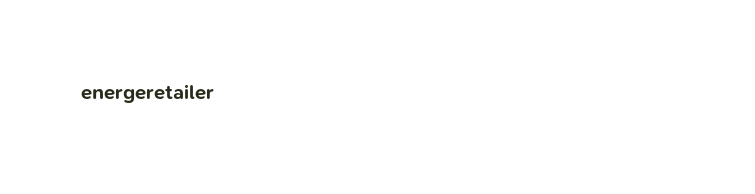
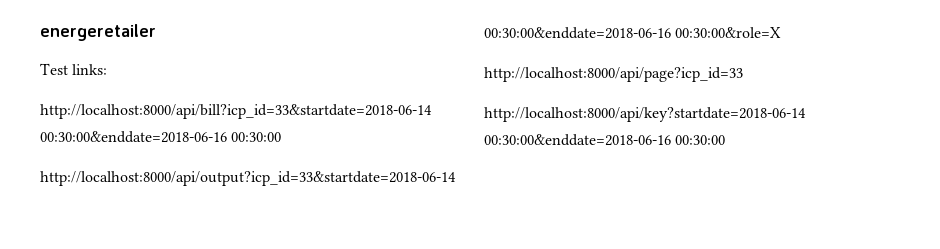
(214, 93) none -> [40,63,108,75] [40,104,432,119] [40,131,282,143] [40,171,456,186] [484,27,782,39] [484,67,743,82] [484,107,806,122] [484,134,726,146] // Test links: // http://localhost:8000/api/bill?icp_id=33&startdate=2018-06-14 00:30:00&enddate=2018-06-16 00:30:00 // http://localhost:8000/api/output?icp_id=33&startdate=2018-06-14 00:30:00&enddate=2018-06-16 00:30:00&role=X // http://localhost:8000/api/page?icp_id=33 // http://localhost:8000/api/key?startdate=2018-06-14 00:30:00&enddate=2018-06-16 00:30:00

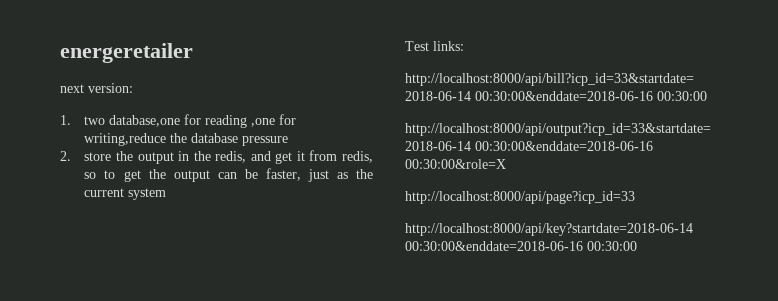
(156, 32) none -> [60,83,133,93] [60,114,297,128] [84,133,289,146] [60,150,374,164] [84,168,373,182] [84,188,167,200] // next version: // 1. two database,one for reading ,one for writing,reduce the database pressure // 2. store the output in the redis, and get it from redis, so to get the output can be faster, just as the current system

